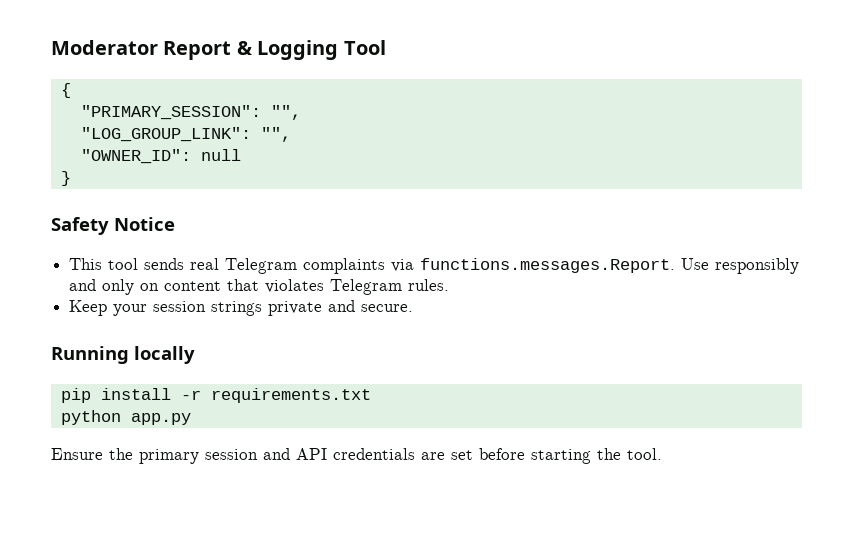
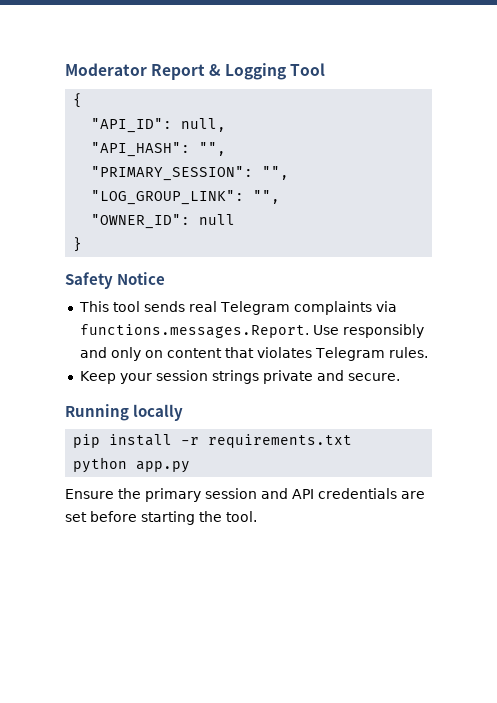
(71, 90) none -> [91,118,227,133] [91,142,227,157] // "API_ID": null, // "API_HASH": "",

